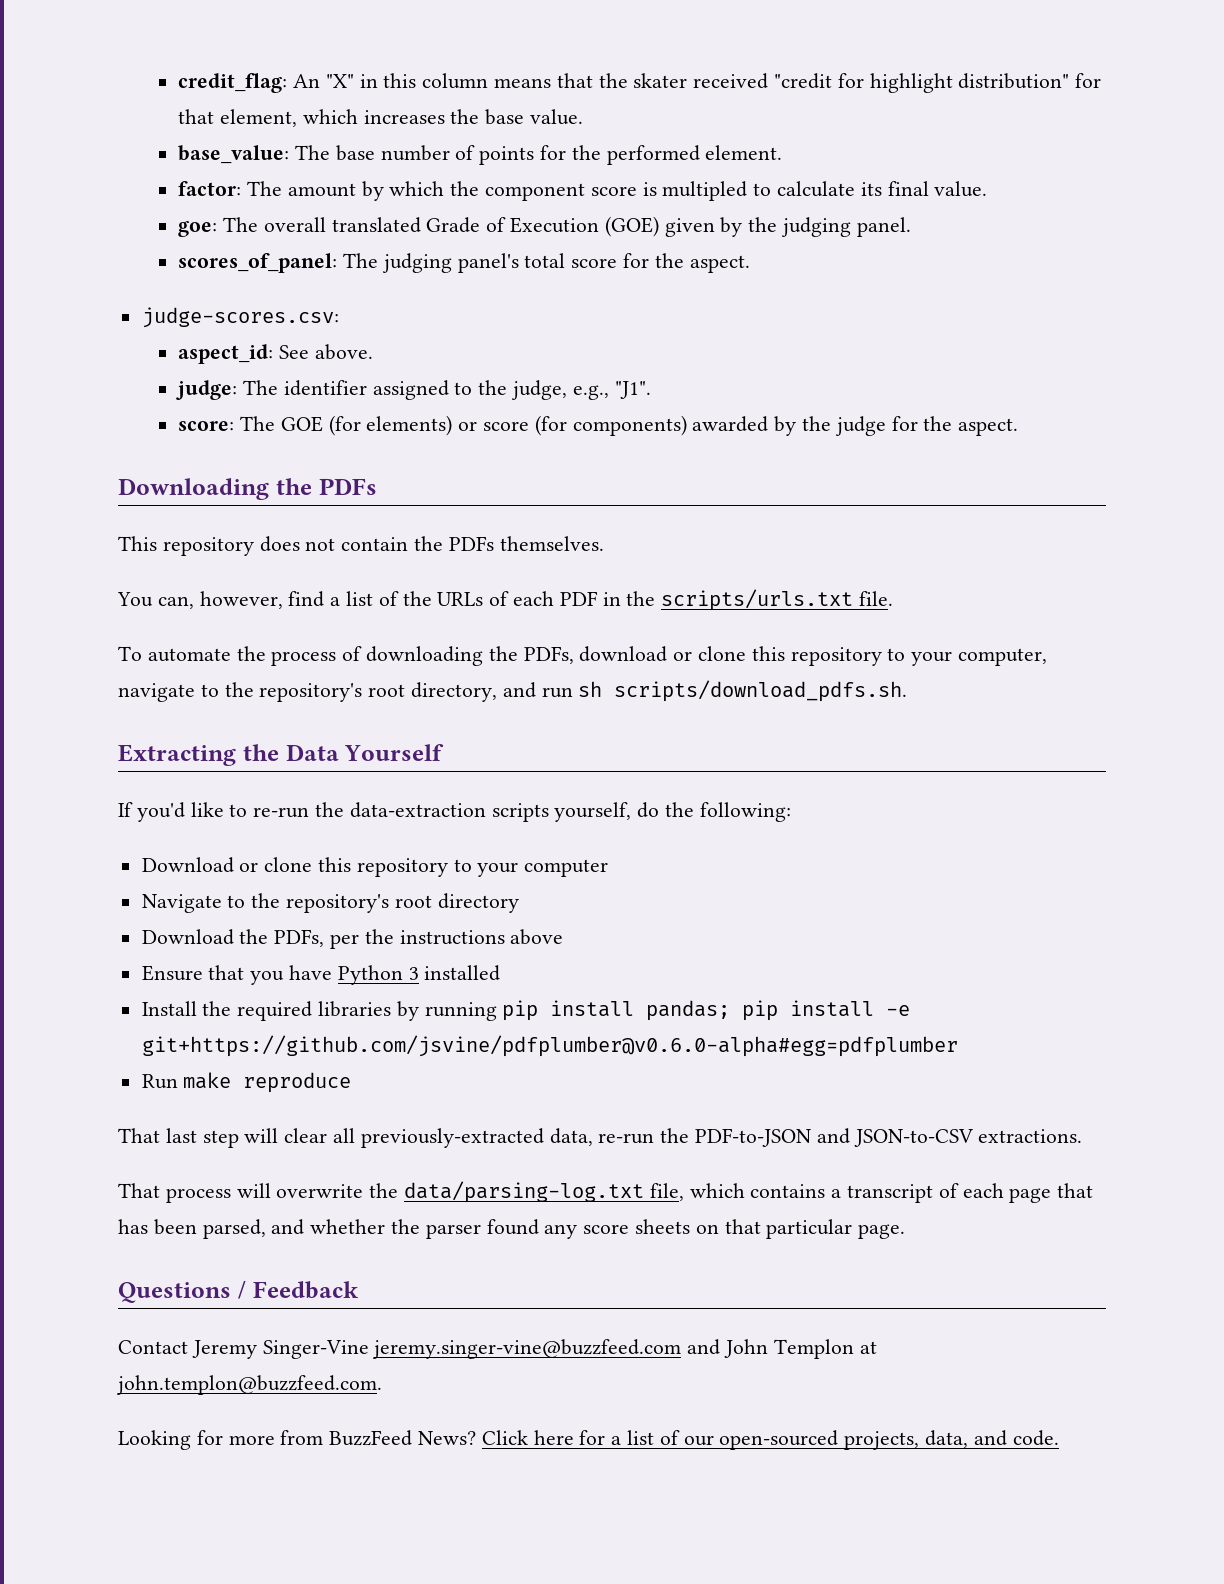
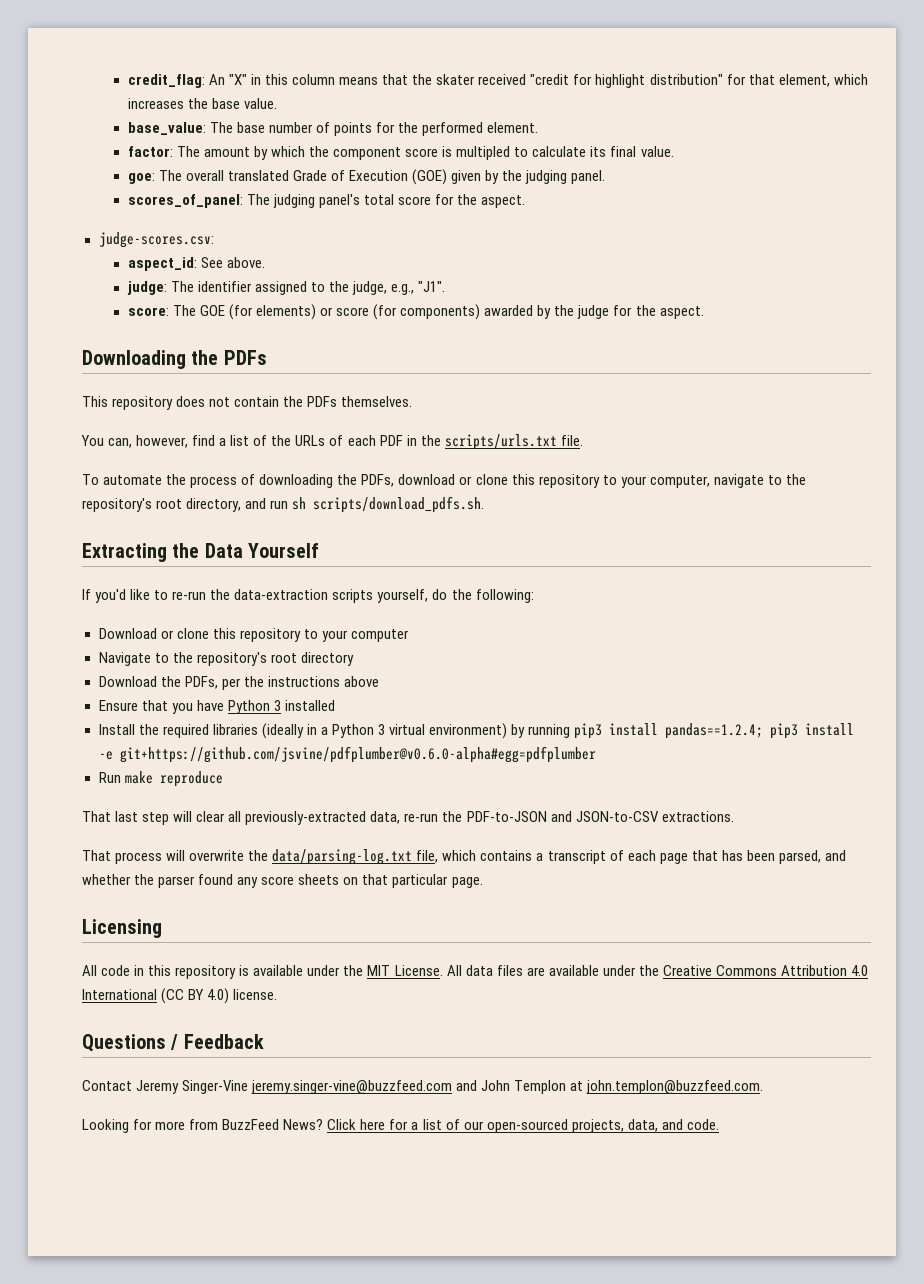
[396,1000,779,1021] by running pip install pandas; pip -> [261,723,799,739] (ideally in a Python 3 virtual environment) by running pip3 install pandas==1.2.4; pip3
(906, 1231) none -> [82,919,162,938] [82,965,869,979] [82,988,278,1004] // Licensing // All code in this repository is available under the MIT License. All data files are available under the Creative Commons Attribution 4.0 International (CC BY 4.0) license.

